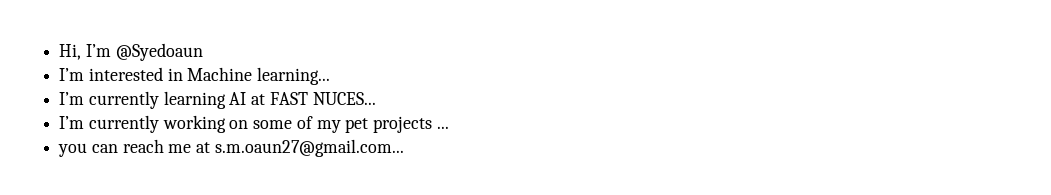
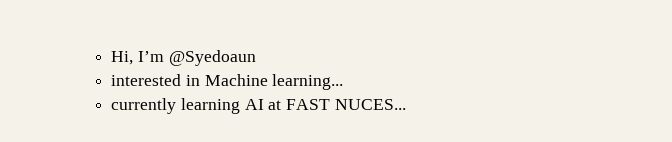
[59,68,85,81] I’m -> (256, 58) none
[59,92,85,105] I’m -> (344, 82) none
[59,115,449,133] [58,139,404,157] // I’m currently working on some of my pet projects ... // you can reach me at s.m.oaun27@gmail.com... -> (406, 104) none

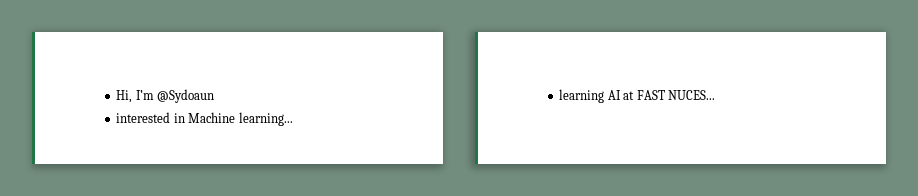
[168,50,256,66] @Syedoaun -> [157,89,215,103] @Sydoaun
[111,98,177,114] currently -> (293, 119) none

